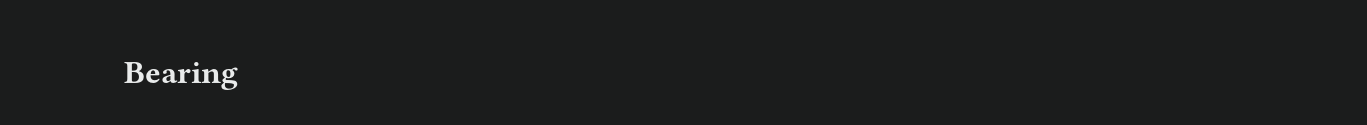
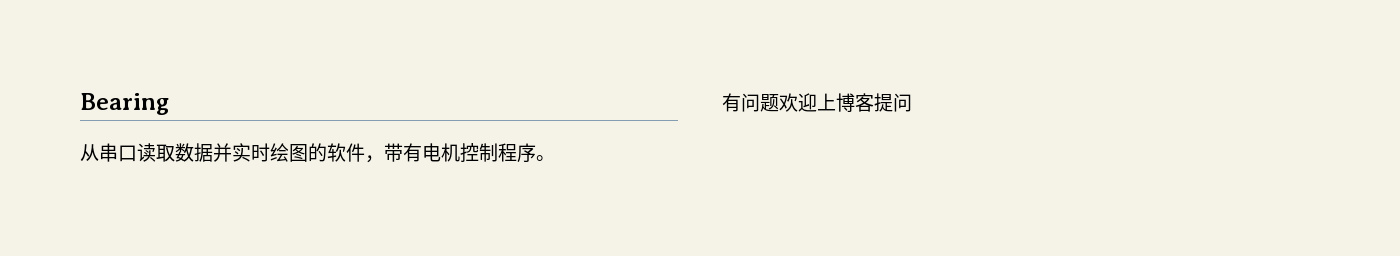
(238, 76) none -> [80,143,555,163] [722,93,912,112] // 从串口读取数据并实时绘图的软件，带有电机控制程序。 // 有问题欢迎上博客提问

